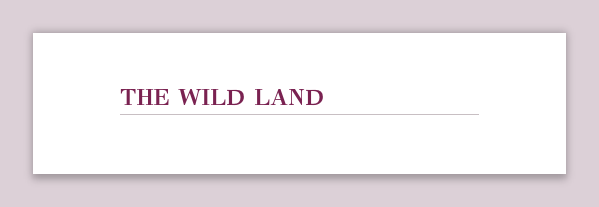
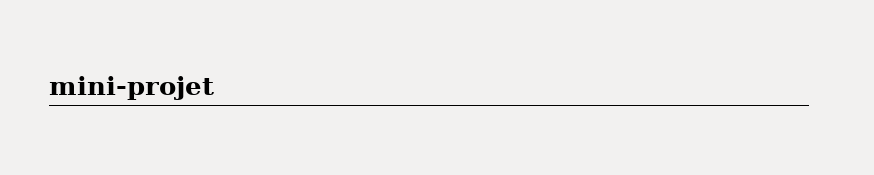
[120,89,324,106] THE WILD LAND -> [49,76,214,100] mini-projet

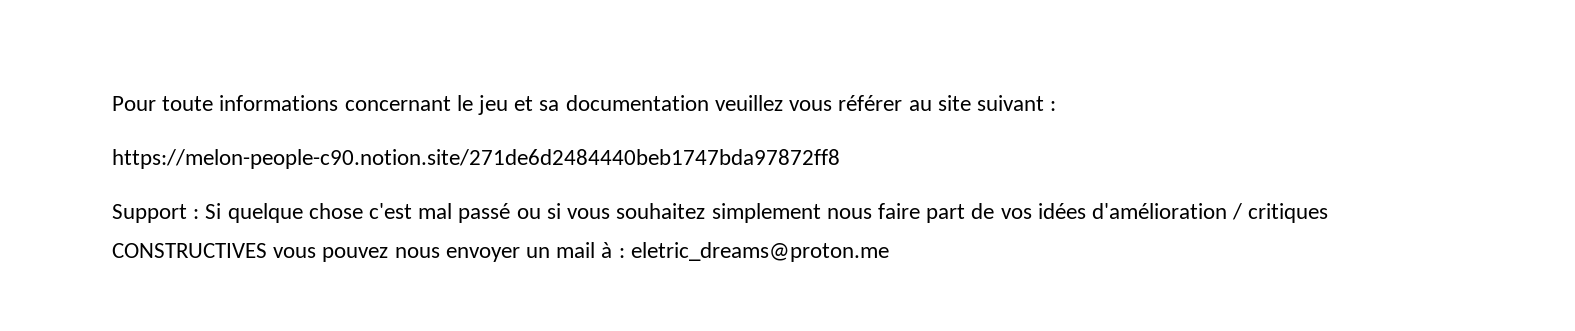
[49,76,214,100] mini-projet -> [112,95,1057,115] [112,149,840,169] [112,203,1329,223] [112,242,889,262] Pour toute informations concernant le jeu et sa documentation veuillez vous référer au site suivant : // https://melon-people-c90.notion.site/271de6d2484440beb1747bda97872ff8 // Support : Si quelque chose c'est mal passé ou si vous souhaitez simplement nous faire part de vos idées d'amélioration / critiques CONSTRUCTIVES vous pouvez nous envoyer un mail à : eletric_dreams@proton.me

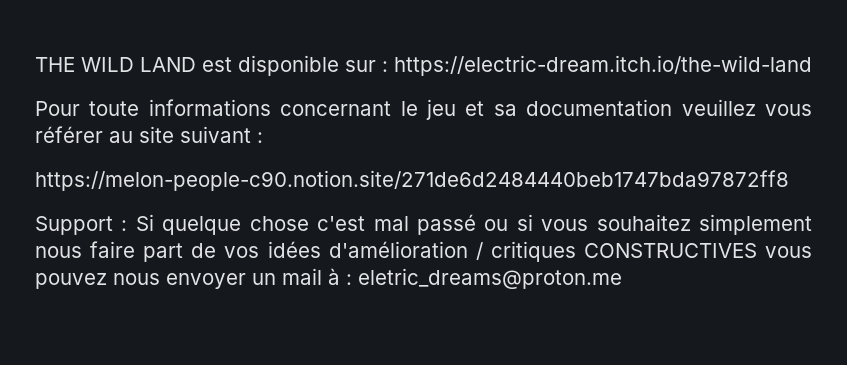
(112, 103) none -> [35,55,812,76] THE WILD LAND est disponible sur : https://electric-dream.itch.io/the-wild-land //

